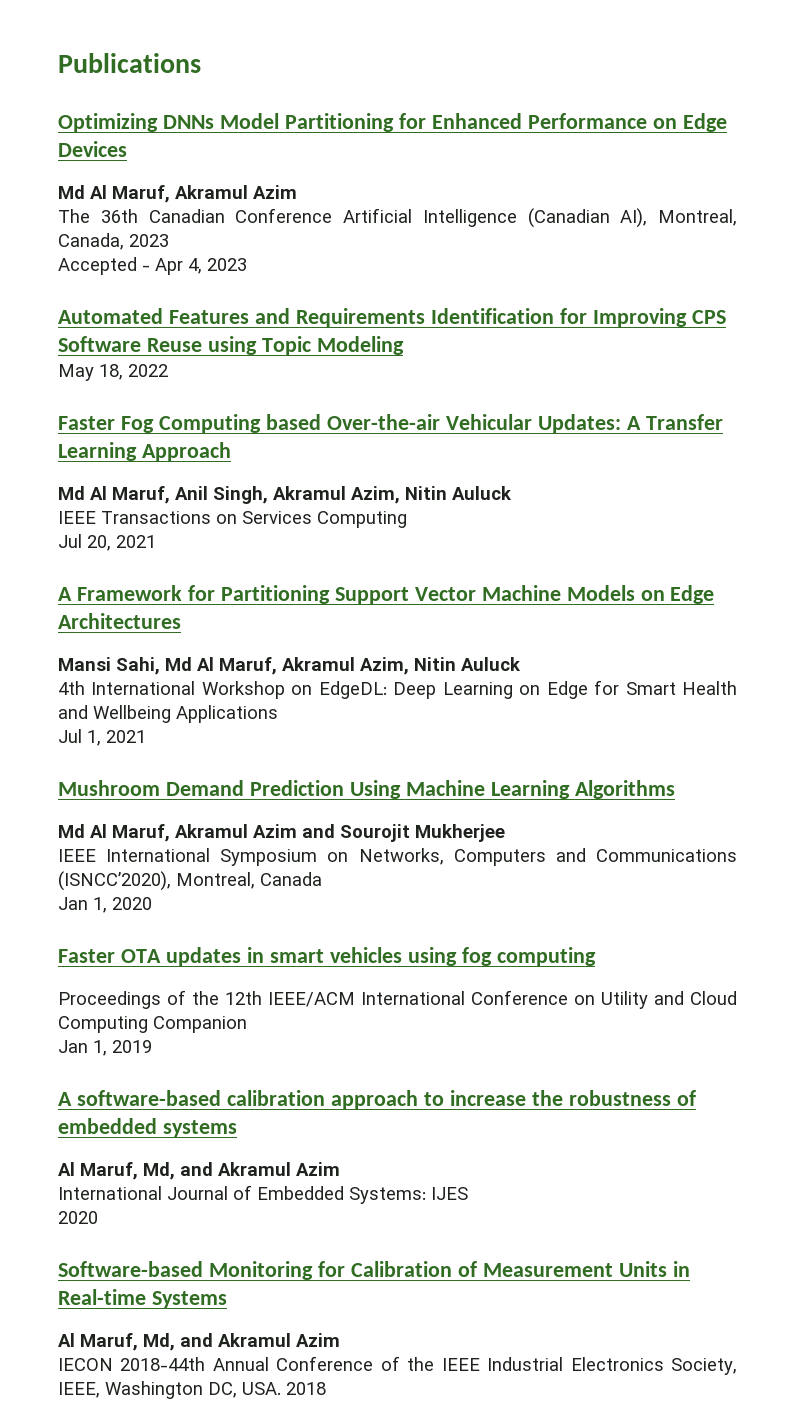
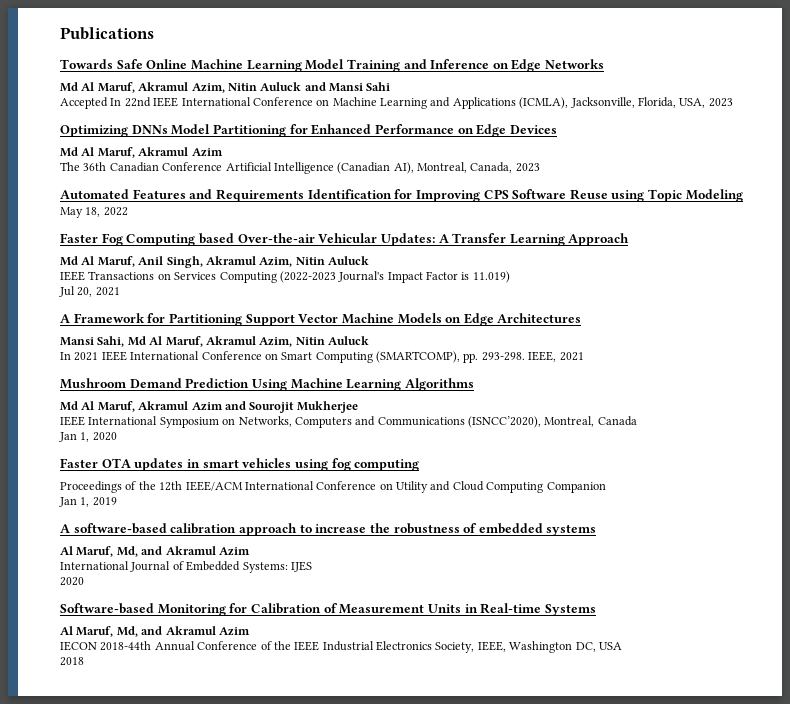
(201, 63) none -> [60,59,605,72] [60,82,391,93] [60,97,733,109] // Towards Safe Online Machine Learning Model Training and Inference on Edge Networks // Md Al Maruf, Akramul Azim, Nitin Auluck and Mansi Sahi // Accepted In 22nd IEEE International Conference on Machine Learning and Applications (ICMLA), Jacksonville, Florida, USA, 2023
[58,257,247,275] // Accepted - Apr 4, 2023 -> (540, 167) none
(407, 519) none -> [279,271,510,283] (2022-2023 Journal's Impact Factor is 11.019)
[58,680,737,699] [58,705,278,723] [58,729,101,746] 4th International Workshop on EdgeDL: Deep Learning on Edge for Smart Health and Wellbeing Applications // Jul 1, -> [60,351,557,363] In 2021 IEEE International Conference on Smart Computing (SMARTCOMP), pp. 293-298. IEEE,
[242,1382,281,1395] USA. -> [598,642,622,650] USA //

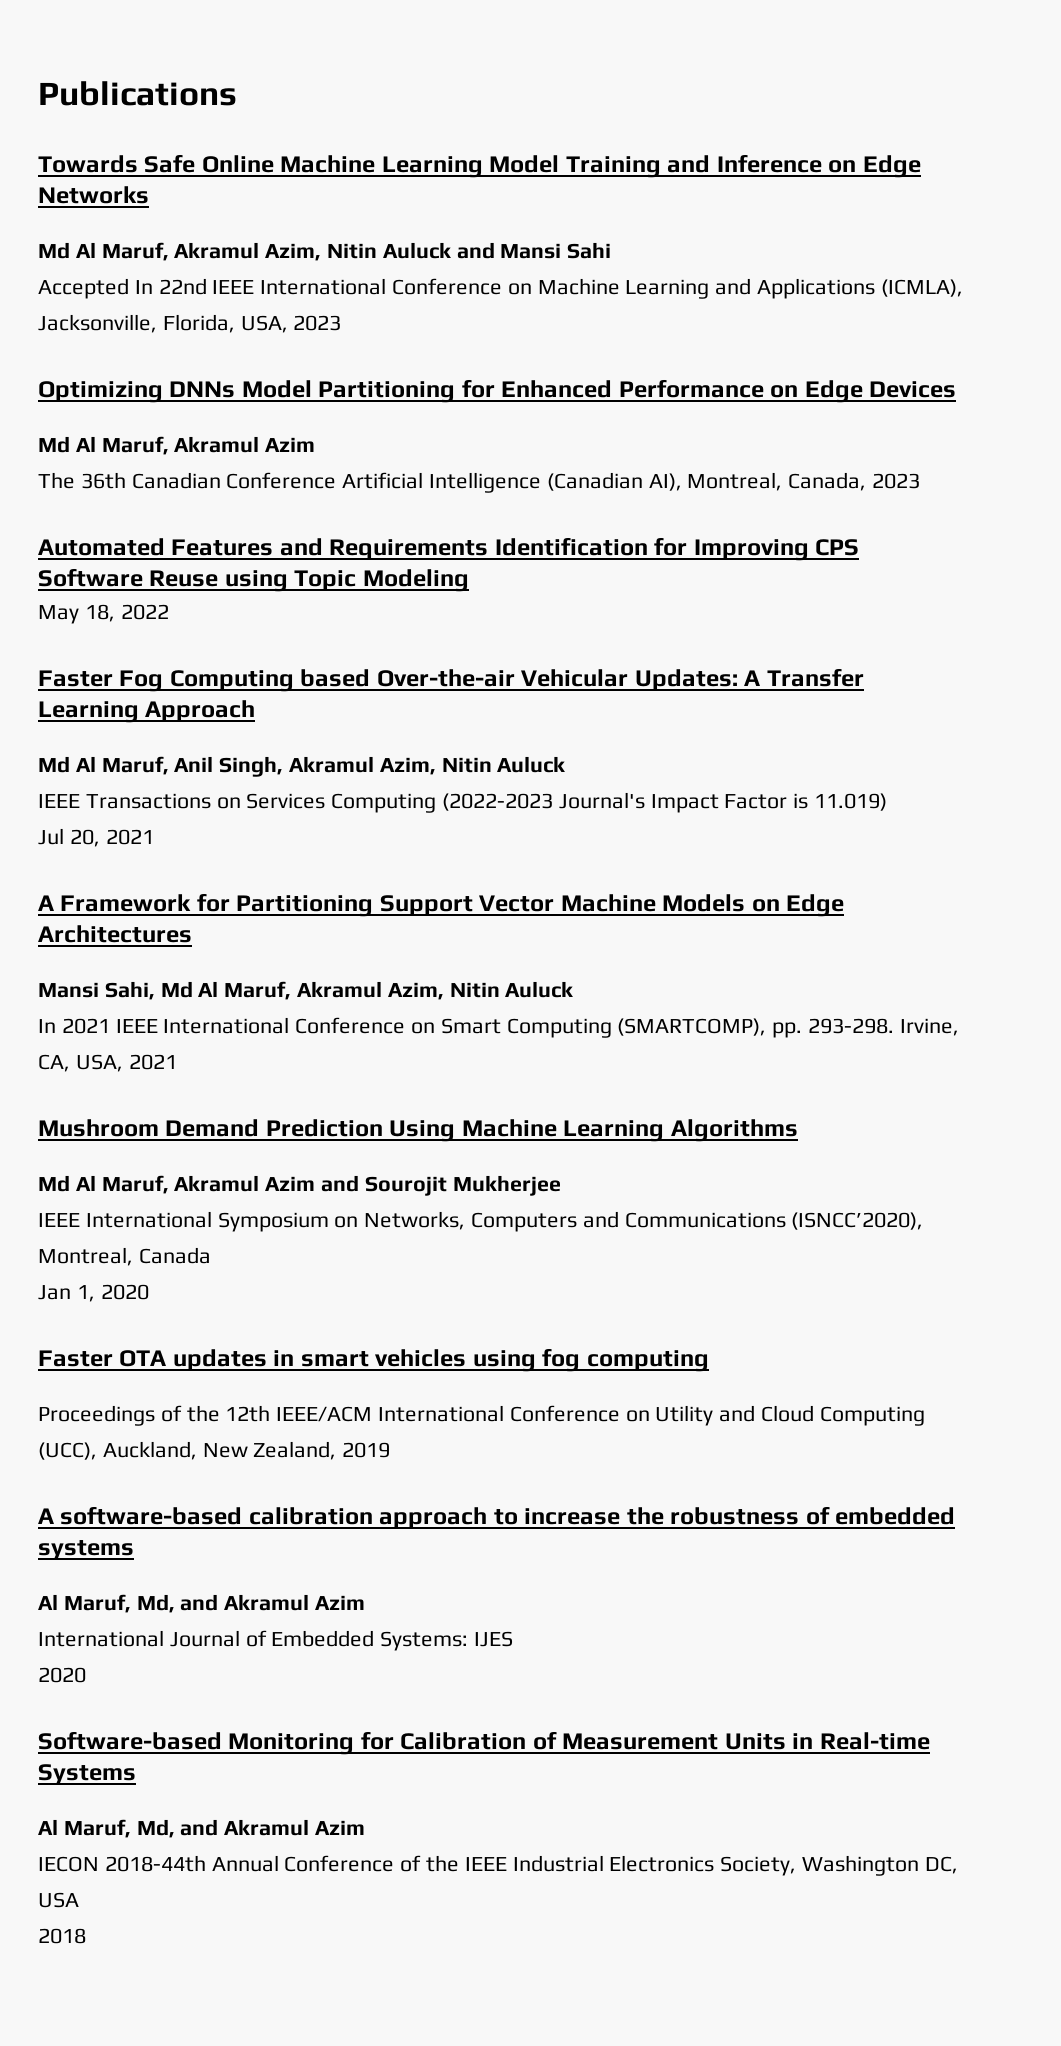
[528,351,557,362] IEEE, -> [899,1018,959,1036] [38,1054,123,1072] Irvine, CA, USA,
[546,482,606,493] [59,497,90,507] Companion // Jan 1, -> [38,1441,337,1460] (UCC), Auckland, New Zealand,
[477,641,506,652] IEEE, -> (797, 1866) none

